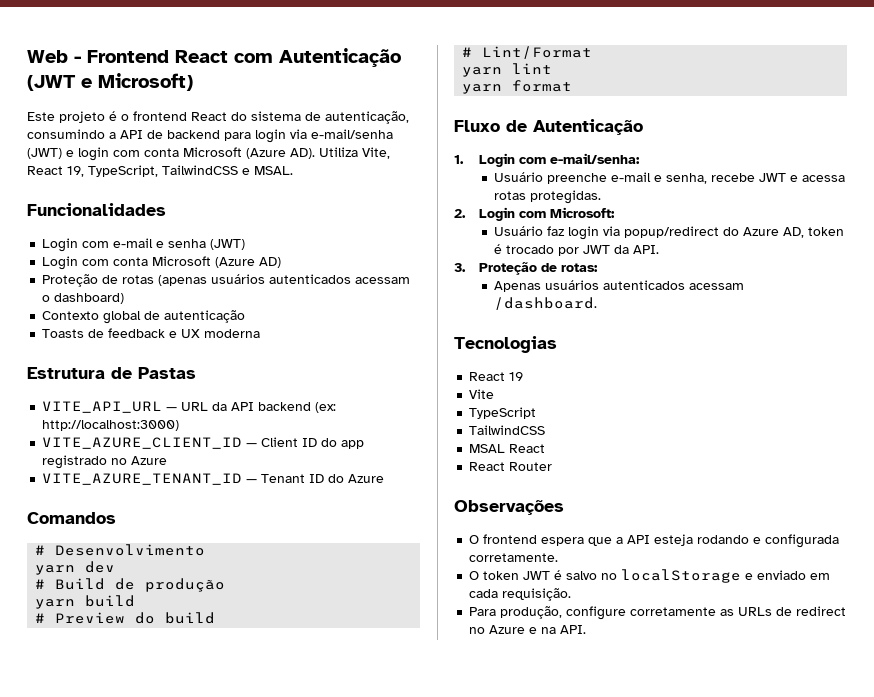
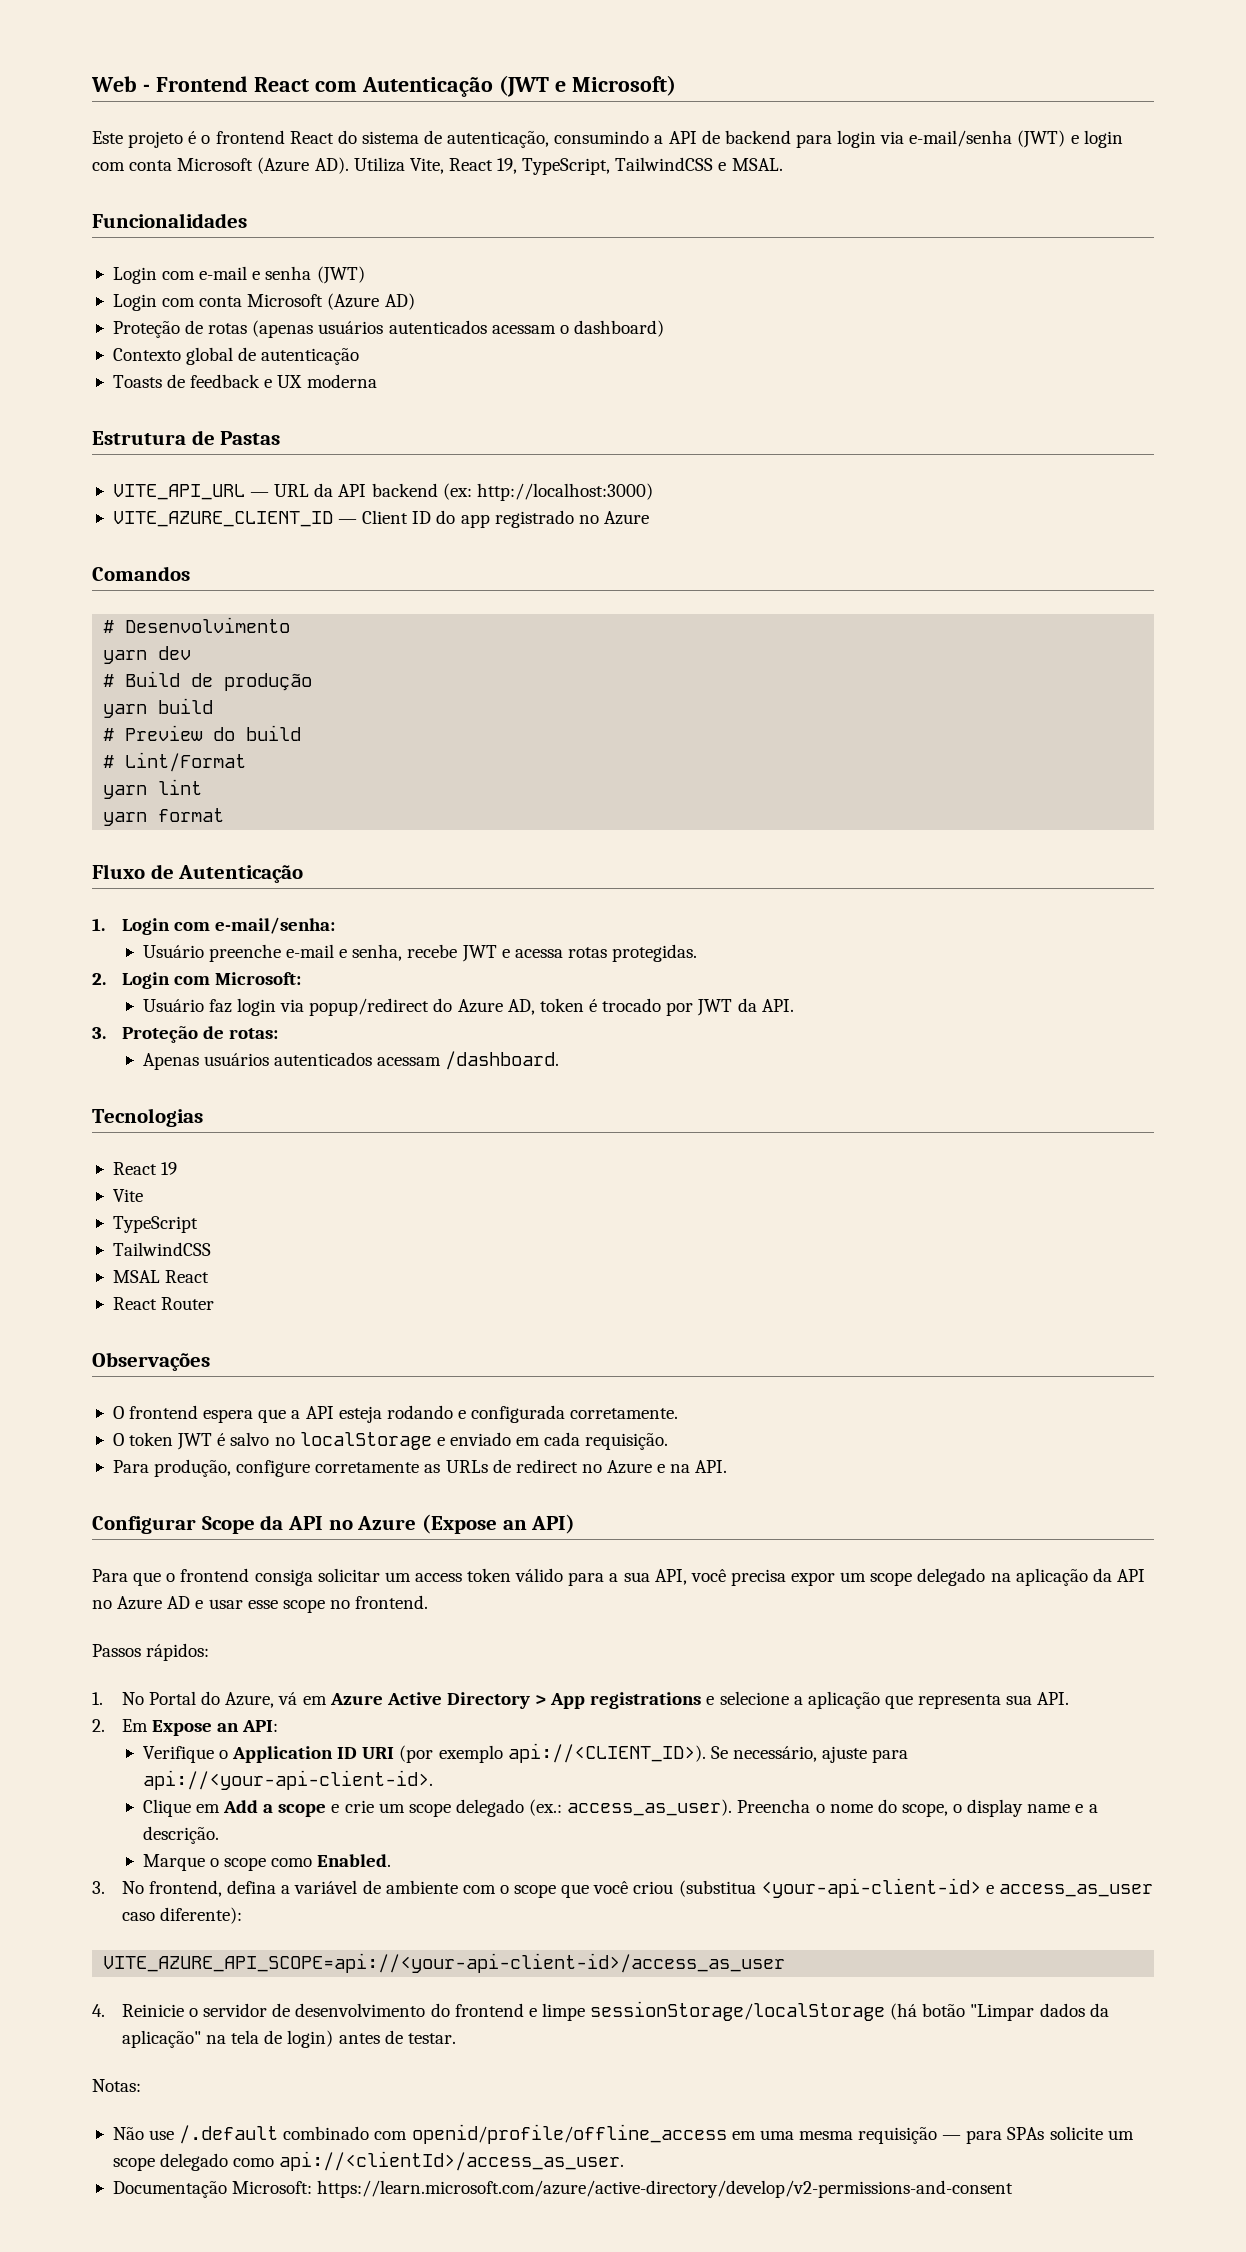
[42,473,385,485] // VITE_AZURE_TENANT_ID — Tenant ID do Azure -> (649, 518) none
(587, 629) none -> [92,1514,576,1534] [92,1568,1145,1586] [92,1595,429,1613] [92,1643,210,1661] [92,1691,1070,1709] [92,1719,279,1736] [142,1743,909,1763] [142,1770,433,1790] [142,1799,1098,1817] [142,1826,219,1844] [142,1854,392,1871] [92,1878,1154,1898] [121,1907,243,1924] [103,1953,786,1973] [92,2001,1109,2021] [121,2030,456,2048] [92,2079,141,2092] [112,2124,1134,2144] [112,2151,625,2171] [112,2180,1014,2198] // Configurar Scope da API no Azure (Expose an API) // Para que o frontend consiga solicitar um access token válido para a sua API, você precisa expor um scope delegado na aplicação da API no Azure AD e usar esse scope no frontend. // Passos rápidos: // 1. No Portal do Azure, vá em Azure Active Directory > App registrations e selecione a aplicação que representa sua API. // 2. Em Expose an API: // Verifique o Application ID URI (por exemplo api://<CLIENT_ID>). Se necessário, ajuste para api://<your-api-client-id>. // Clique em Add a scope e crie um scope delegado (ex.: access_as_user). Preencha o nome do scope, o display name e a descrição. // Marque o scope como Enabled. // 3. No frontend, defina a variável de ambiente com o scope que você criou (substitua <your-api-client-id> e access_as_user caso diferente): // VITE_AZURE_API_SCOPE=api://<your-api-client-id>/access_as_user // 4. Reinicie o servidor de desenvolvimento do frontend e limpe sessionStorage/localStorage (há botão "Limpar dados da aplicação" na tela de login) antes de testar. // Notas: // Não use /.default combinado com openid/profile/offline_access em uma mesma requisição — para SPAs solicite um scope delegado como api://<clientId>/access_as_user. // Documentação Microsoft: https://learn.microsoft.com/azure/active-directory/develop/v2-permissions-and-consent

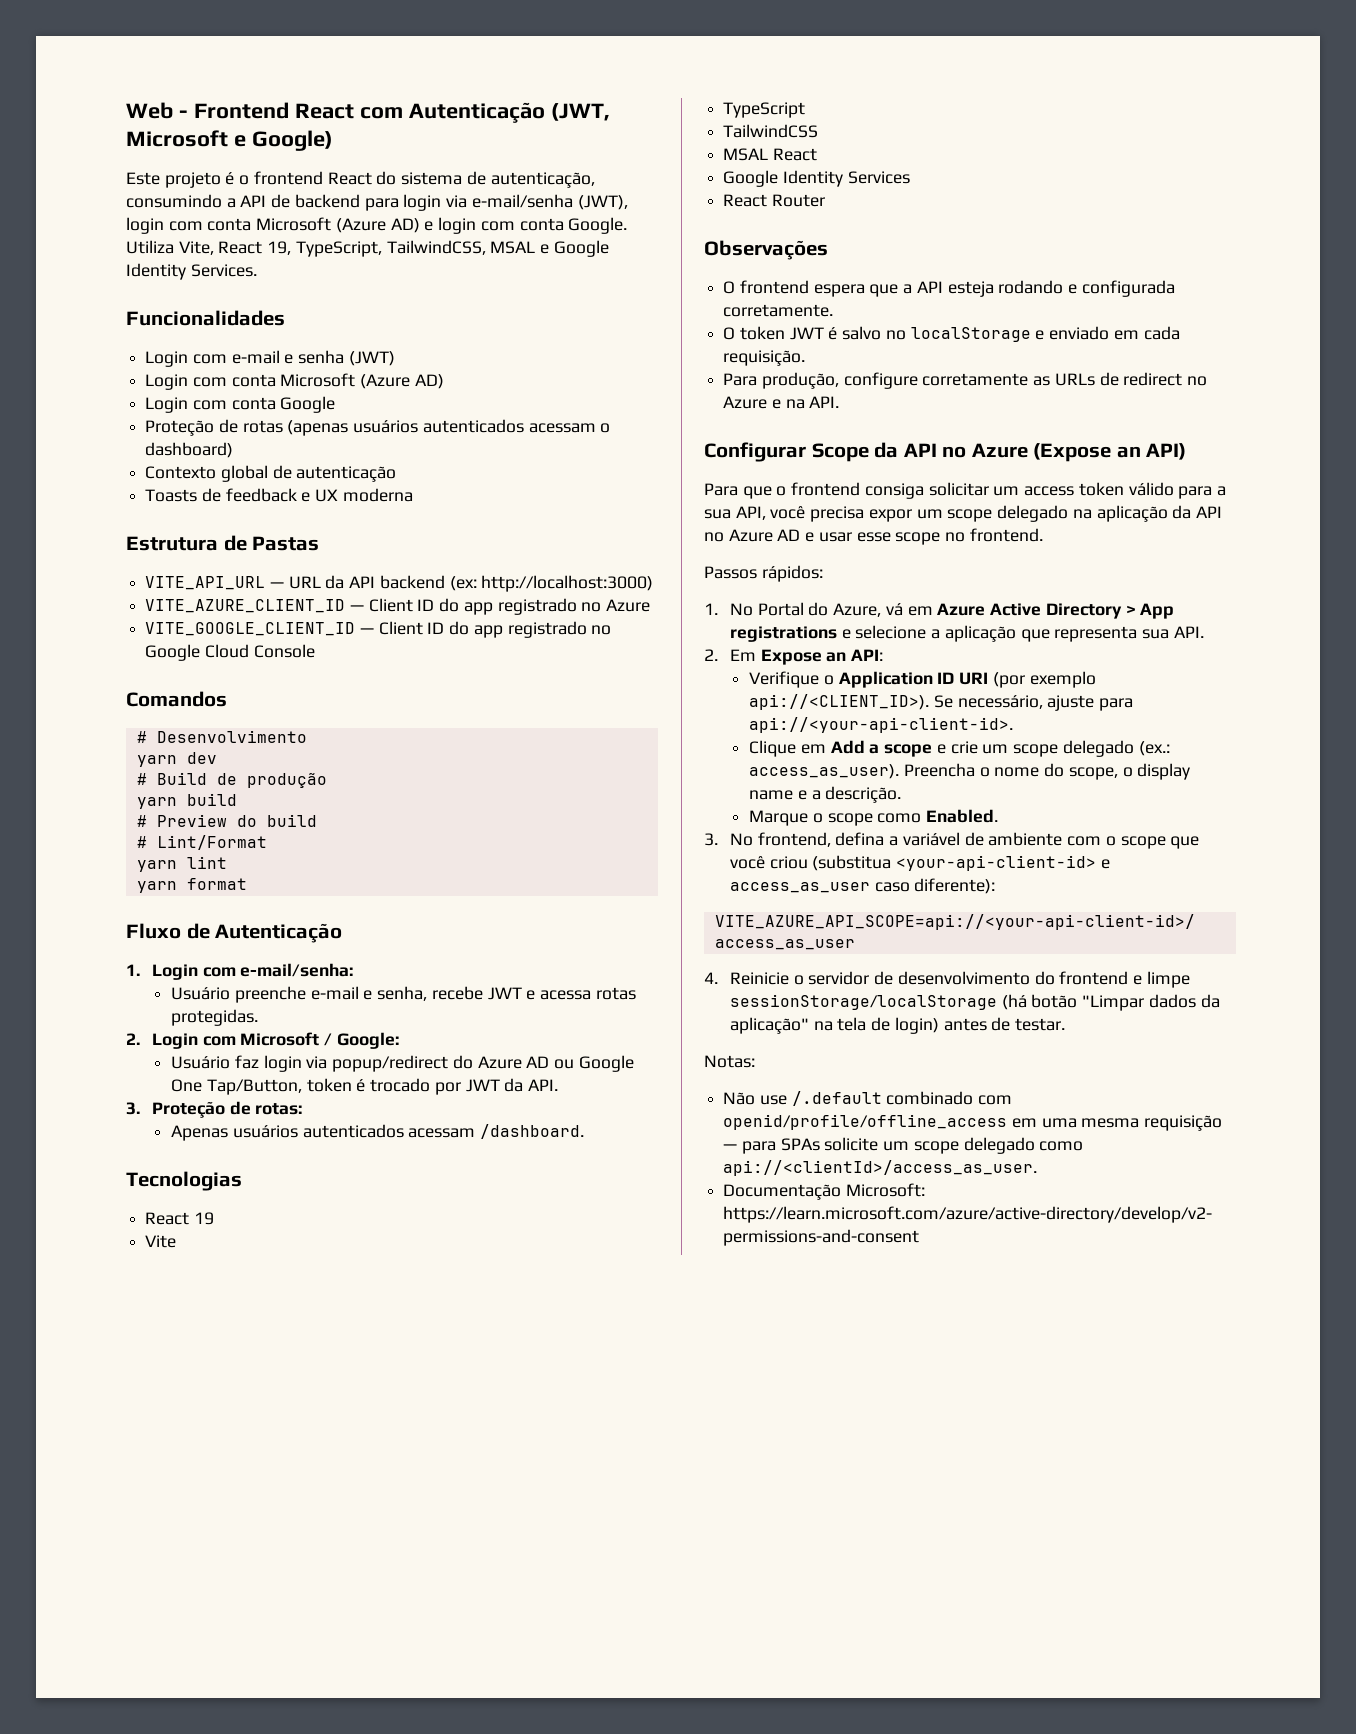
[498,75,676,97] (JWT e Microsoft) -> [550,103,610,121] [126,130,333,151] (JWT, Microsoft e Google)
[1017,130,1079,148] (JWT) e -> [577,195,628,210] (JWT),
[314,157,349,174] AD). -> [390,217,628,234] AD) e login com conta Google.
[615,157,783,171] TailwindCSS e MSAL. -> [386,240,609,257] [126,263,257,280] TailwindCSS, MSAL e Google Identity Services.
(415, 301) none -> [145,396,336,413] // Login com conta Google
(649, 518) none -> [145,621,612,638] [145,644,315,661] // VITE_GOOGLE_CLIENT_ID — Client ID do app registrado no Google Cloud Console
[215,972,302,985] Microsoft: -> [240,1032,399,1049] Microsoft / Google:
[507,999,535,1015] AD, -> [526,1055,634,1072] [171,1079,302,1095] AD ou Google One Tap/Button,
(210, 1276) none -> [723,170,910,187] // Google Identity Services

